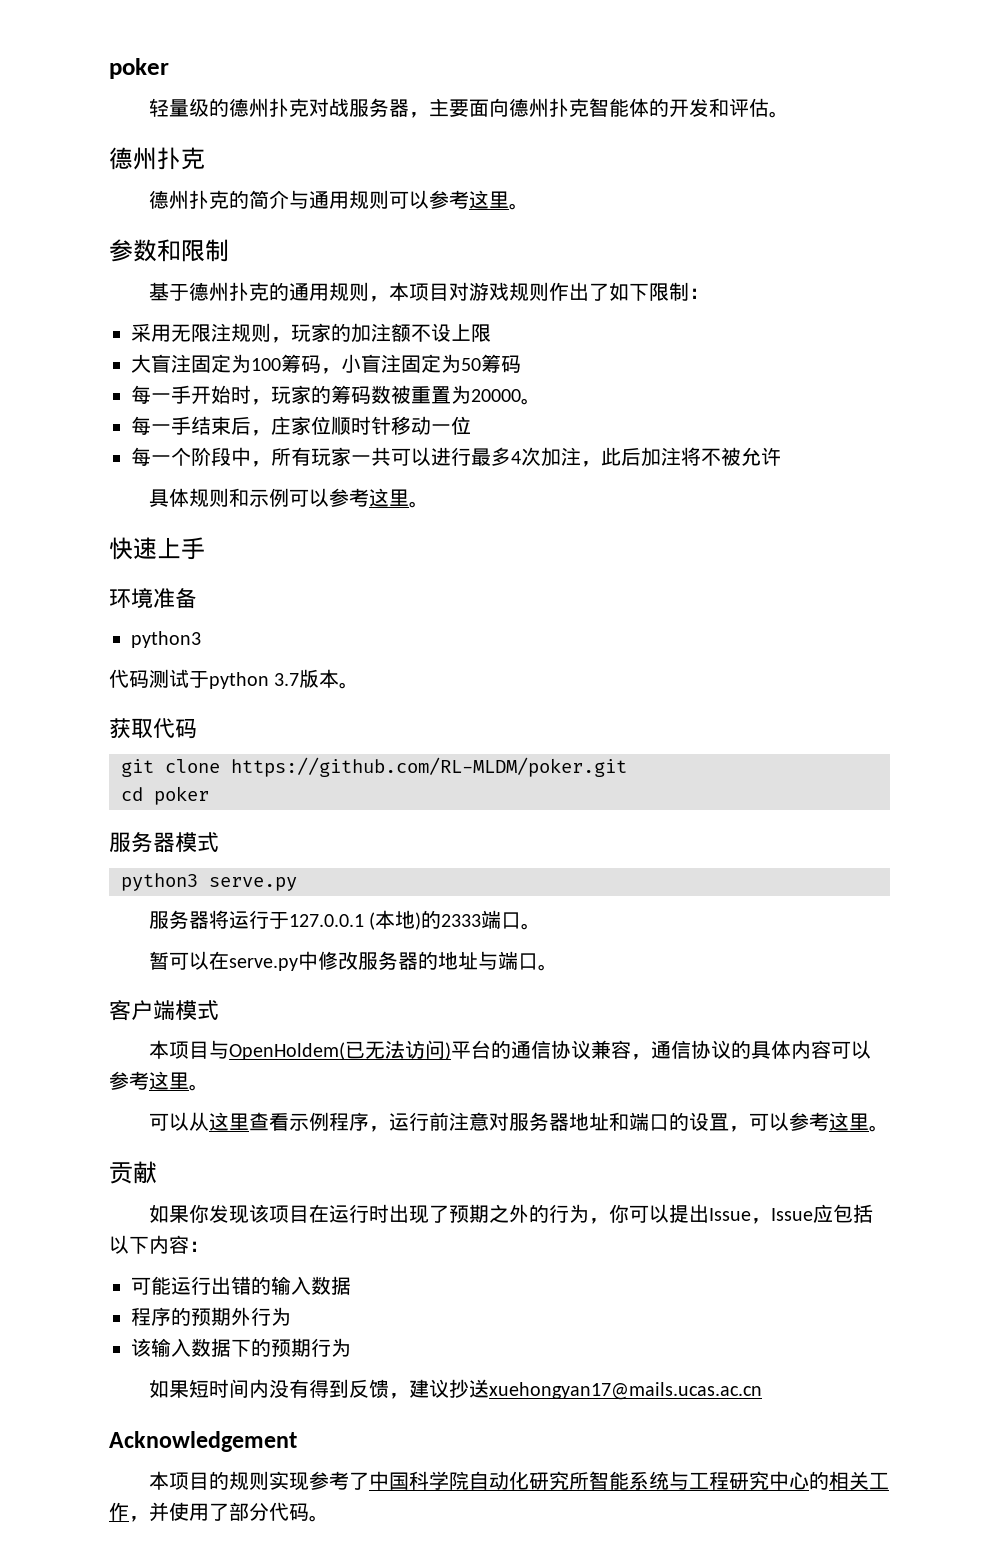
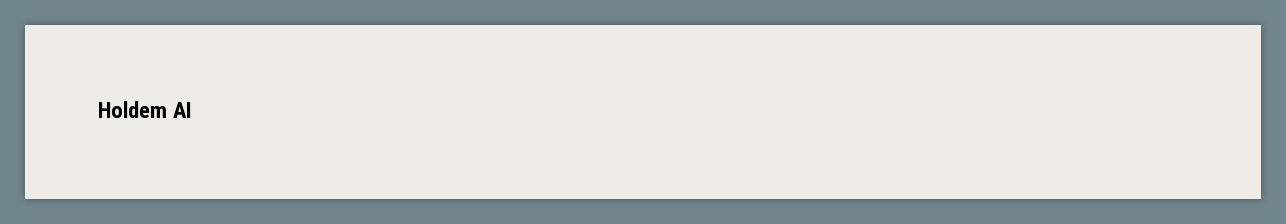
[109,58,169,79] [148,98,789,118] [109,147,205,170] [148,190,529,210] [109,239,229,262] [148,282,709,302] [131,323,491,343] [131,354,521,374] [131,385,541,405] [131,416,471,436] [131,447,781,467] [148,488,429,508] [109,537,205,560] [109,588,197,609] [131,631,201,648] [109,669,360,689] [109,718,197,739] [121,757,627,777] [121,786,209,805] [109,832,219,853] [121,873,297,891] [148,910,542,930] [148,951,558,971] [109,1000,219,1021] [148,1040,871,1060] [109,1071,209,1091] [148,1112,889,1132] [109,1161,157,1184] [148,1204,873,1224] [109,1235,209,1254] [131,1276,351,1295] [131,1307,291,1326] [131,1338,351,1357] [148,1379,762,1400] [109,1431,297,1452] [148,1471,889,1491] [109,1502,329,1522] poker // 轻量级的德州扑克对战服务器，主要面向德州扑克智能体的开发和评估。 // 德州扑克 // 德州扑克的简介与通用规则可以参考这里。 // 参数和限制 // 基于德州扑克的通用规则，本项目对游戏规则作出了如下限制： // 采用无限注规则，玩家的加注额不设上限 // 大盲注固定为100筹码，小盲注固定为50筹码 // 每一手开始时，玩家的筹码数被重置为20000。 // 每一手结束后，庄家位顺时针移动一位 // 每一个阶段中，所有玩家一共可以进行最多4次加注，此后加注将不被允许 // 具体规则和示例可以参考这里。 // 快速上手 // 环境准备 // python3 // 代码测试于python 3.7版本。 // 获取代码 // git clone https://github.com/RL-MLDM/poker.git // cd poker // 服务器模式 // python3 serve.py // 服务器将运行于127.0.0.1 (本地)的2333端口。 // 暂可以在serve.py中修改服务器的地址与端口。 // 客户端模式 // 本项目与OpenHoldem(已无法访问)平台的通信协议兼容，通信协议的具体内容可以参考这里。 // 可以从这里查看示例程序，运行前注意对服务器地址和端口的设罝，可以参考这里。 // 贡献 // 如果你发现该项目在运行时出现了预期之外的行为，你可以提出Issue，Issue应包括以下内容： // 可能运行出错的输入数据 // 程序的预期外行为 // 该输入数据下的预期行为 // 如果短时间内没有得到反馈，建议抄送xuehongyan17@mails.ucas.ac.cn // Acknowledgement // 本项目的规则实现参考了中国科学院自动化研究所智能系统与工程研究中心的相关工作，并使用了部分代码。 -> [98,101,193,118] Holdem AI

